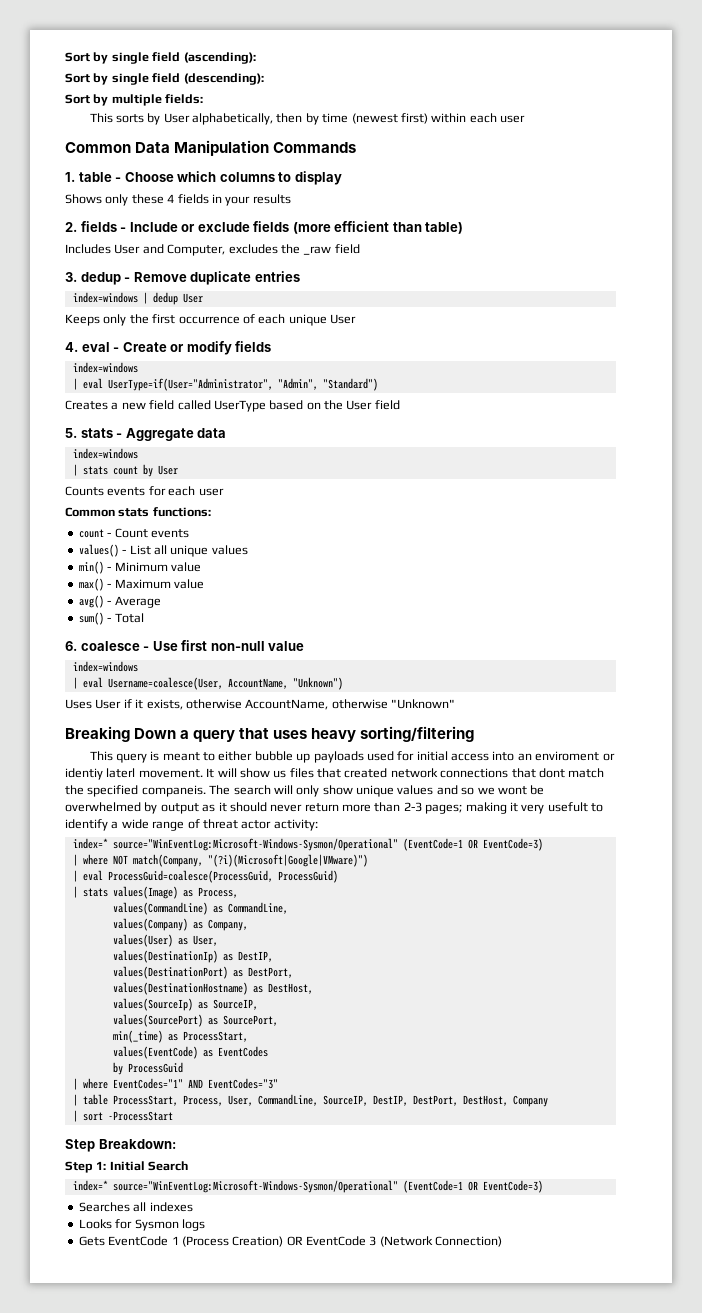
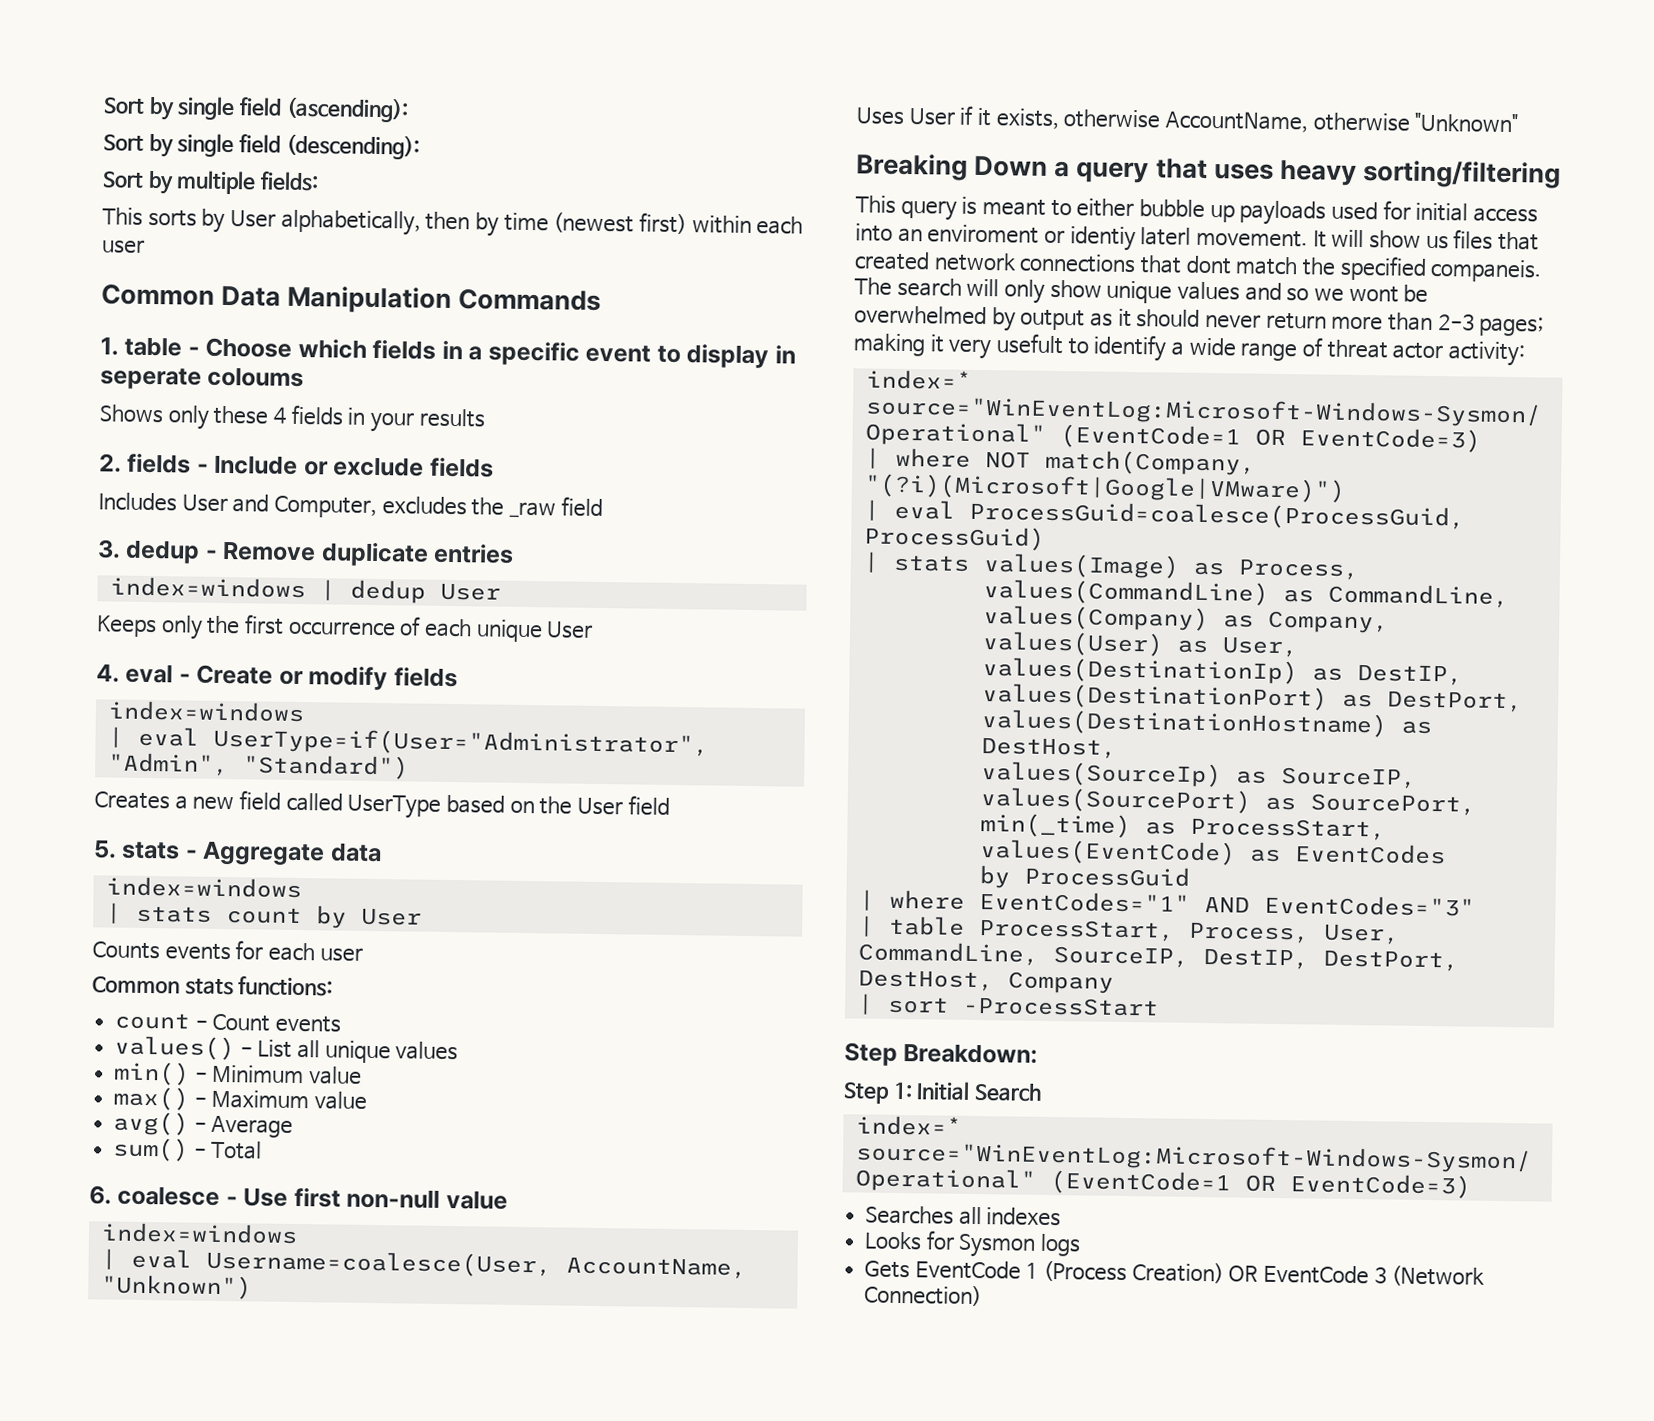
[219,172,275,182] columns -> [372,339,652,366] fields in a specific event
(342, 178) none -> [774,345,796,364] [100,367,305,390] in seperate coloums
[292,221,464,234] (more efficient than table) -> (494, 467) none

